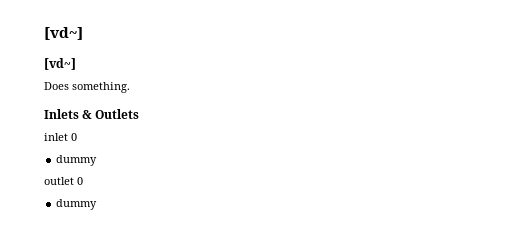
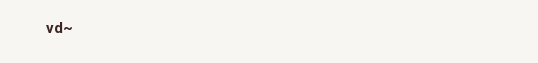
[44,27,83,40] [44,58,76,70] [44,82,130,93] [44,109,140,119] [44,133,77,141] [56,155,98,166] [44,177,83,185] [56,199,98,210] [vd~] // [vd~] // Does something. // Inlets & Outlets // inlet 0 // dummy // outlet 0 // dummy -> [46,22,73,33] vd~

